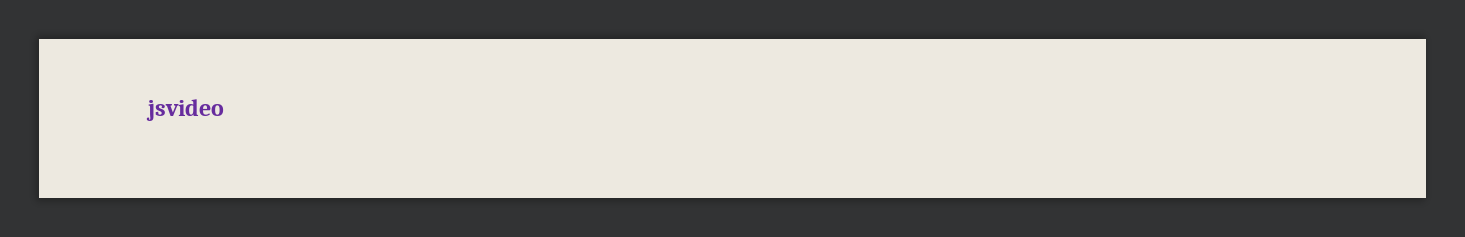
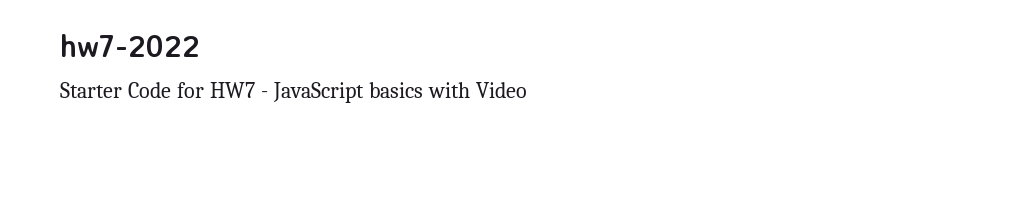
[146,99,224,121] jsvideo -> [60,34,200,57] [60,82,527,103] hw7-2022 // Starter Code for HW7 - JavaScript basics with Video

